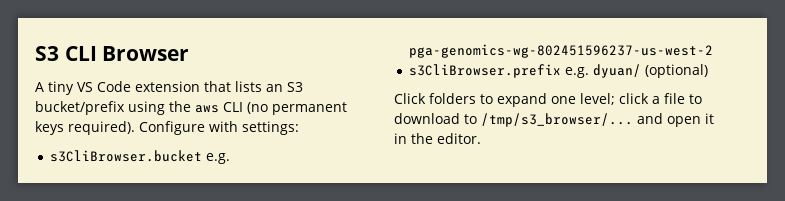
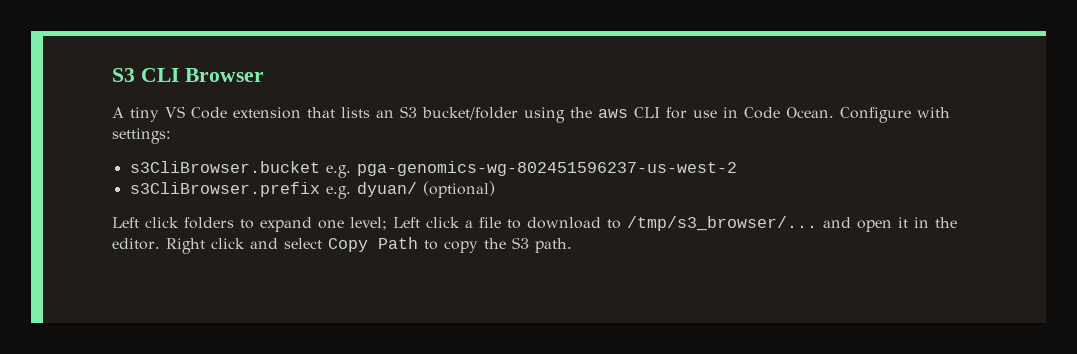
[35,101,125,115] bucket/prefix -> [422,107,518,120] bucket/folder
[247,102,347,115] [35,121,135,135] (no permanent keys required). -> [666,107,834,119] for use in Code Ocean.
[394,93,426,104] Click -> [112,217,179,228] Left click
(615, 99) none -> [393,217,420,228] Left
(481, 138) none -> [165,237,572,254] Right click and select Copy Path to copy the S3 path.

